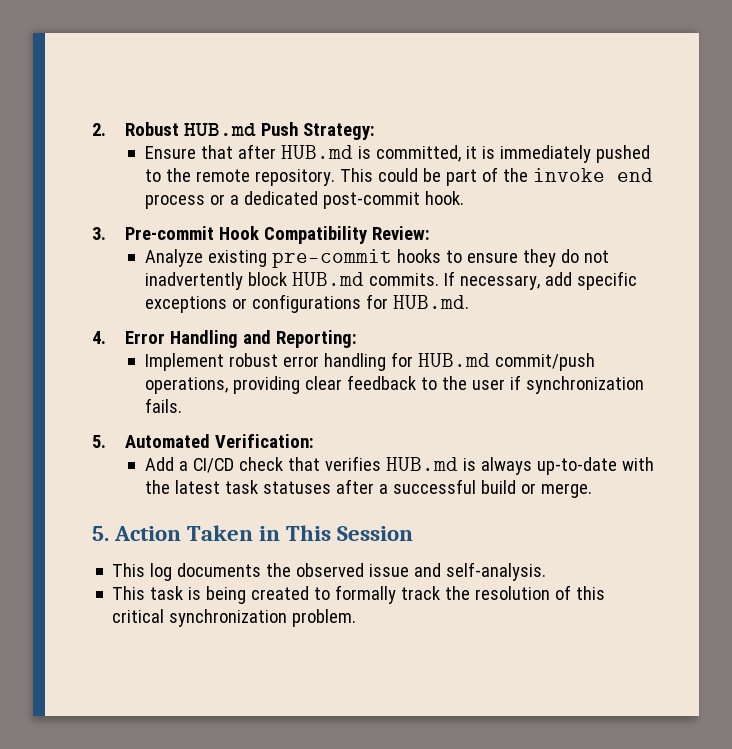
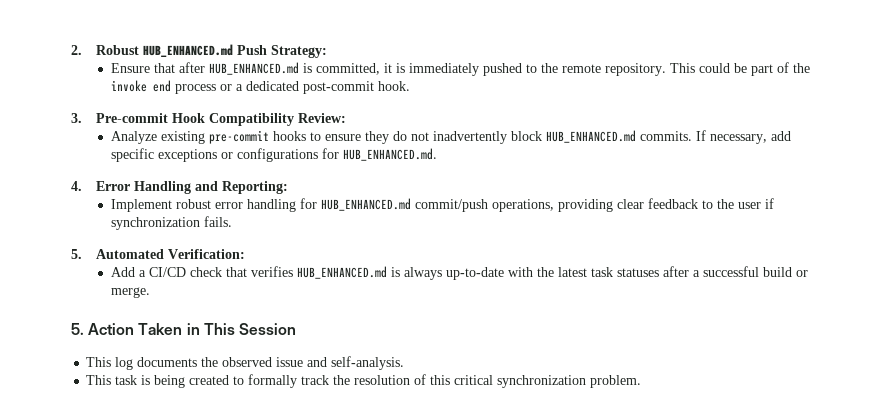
[183,123,256,136] HUB.md -> [142,44,233,57] HUB_ENHANCED.md
[281,145,354,159] HUB.md -> [208,62,299,75] HUB_ENHANCED.md
[292,272,365,286] HUB.md -> [545,130,636,143] HUB_ENHANCED.md
[393,295,470,309] HUB.md. -> [342,148,437,161] HUB_ENHANCED.md.
[418,353,491,367] HUB.md -> [320,198,411,211] HUB_ENHANCED.md
[386,457,459,471] HUB.md -> [296,266,387,279] HUB_ENHANCED.md

